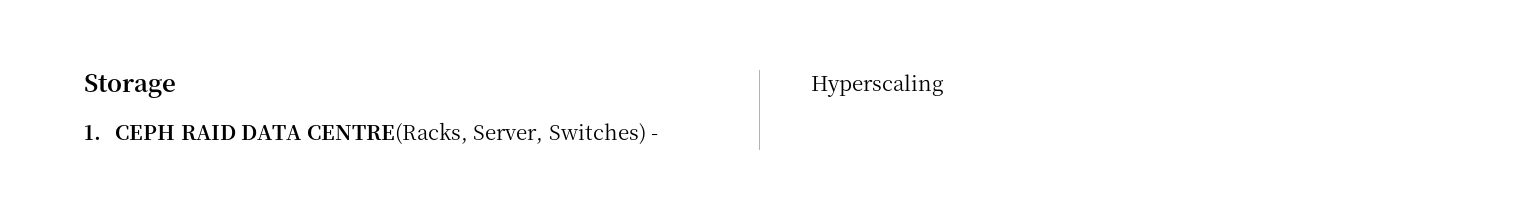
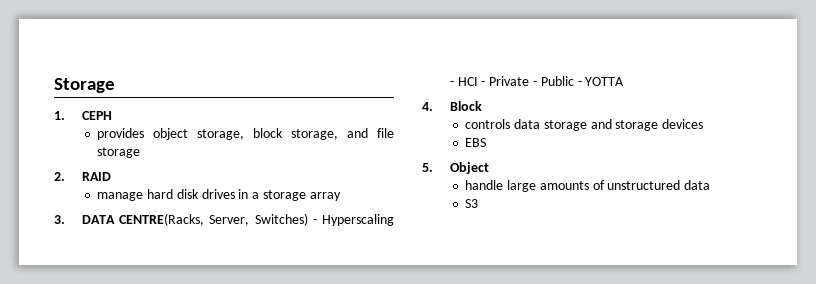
[180,125,236,140] RAID -> [97,128,394,140] [97,147,141,158] [54,172,111,181] [97,189,341,201] [54,215,65,224] // provides object storage, block storage, and file storage // 2. RAID // manage hard disk drives in a storage array // 3.
(945, 85) none -> [449,76,625,86] [422,101,482,111] [465,119,704,131] [465,138,487,147] [422,162,489,174] [465,180,711,192] [465,199,479,208] - HCI - Private - Public - YOTTA // 4. Block // controls data storage and storage devices // EBS // 5. Object // handle large amounts of unstructured data // S3

